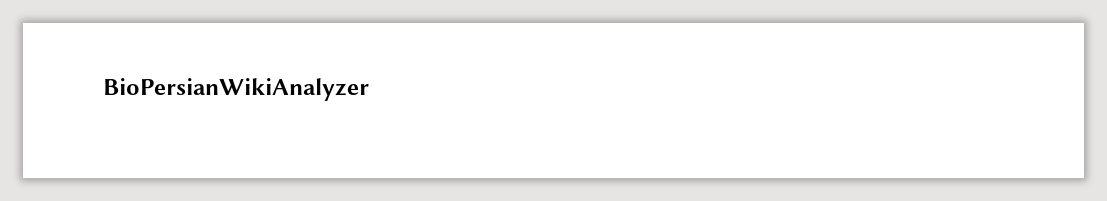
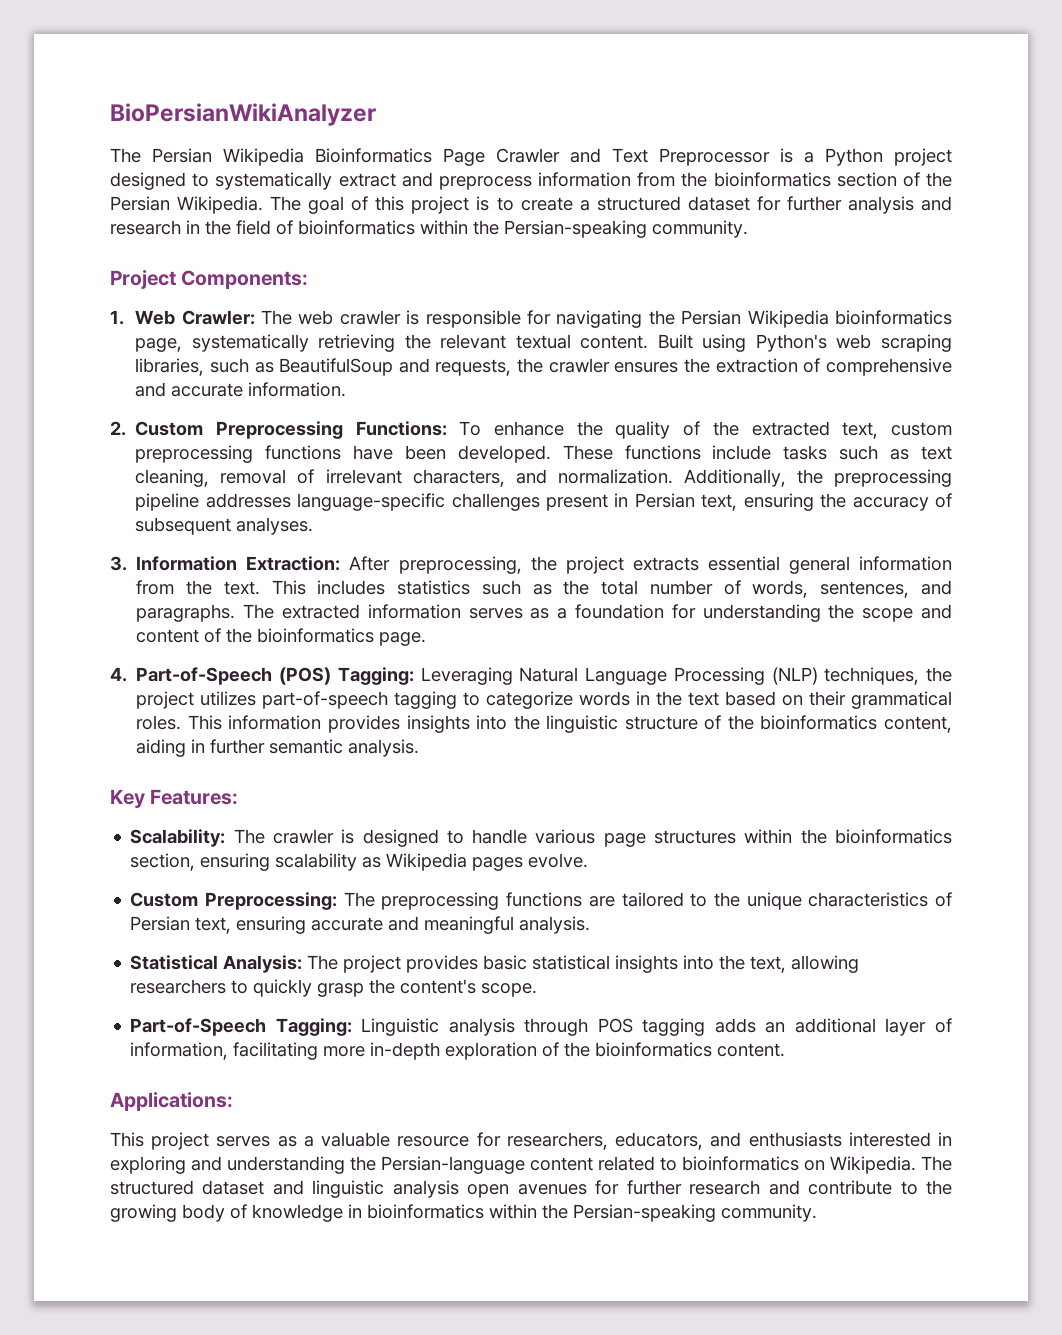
(369, 89) none -> [110,148,952,166] [110,172,952,190] [110,196,952,214] [110,220,748,238] [110,270,309,289] [110,310,952,328] [135,334,952,352] [135,358,952,376] [135,382,347,397] [110,421,953,439] [135,445,952,463] [135,469,953,487] [135,493,952,511] [135,517,314,535] [110,556,953,574] [136,580,952,598] [136,604,952,622] [136,628,427,646] [110,667,952,685] [136,691,953,709] [136,715,952,733] [136,739,420,757] [110,789,239,808] [130,829,952,847] [130,853,589,871] [130,892,953,910] [130,916,591,934] [130,955,860,973] [130,979,538,997] [130,1018,952,1036] [130,1042,786,1060] [110,1092,233,1111] [110,1132,953,1150] [110,1156,952,1174] [110,1180,952,1198] [110,1204,817,1222] // The Persian Wikipedia Bioinformatics Page Crawler and Text Preprocessor is a Python project designed to systematically extract and preprocess information from the bioinformatics section of the Persian Wikipedia. The goal of this project is to create a structured dataset for further analysis and research in the field of bioinformatics within the Persian-speaking community. // Project Components: // 1. Web Crawler: The web crawler is responsible for navigating the Persian Wikipedia bioinformatics page, systematically retrieving the relevant textual content. Built using Python's web scraping libraries, such as BeautifulSoup and requests, the crawler ensures the extraction of comprehensive and accurate information. // 2. Custom Preprocessing Functions: To enhance the quality of the extracted text, custom preprocessing functions have been developed. These functions include tasks such as text cleaning, removal of irrelevant characters, and normalization. Additionally, the preprocessing pipeline addresses language-specific challenges present in Persian text, ensuring the accuracy of subsequent analyses. // 3. Information Extraction: After preprocessing, the project extracts essential general information from the text. This includes statistics such as the total number of words, sentences, and paragraphs. The extracted information serves as a foundation for understanding the scope and content of the bioinformatics page. // 4. Part-of-Speech (POS) Tagging: Leveraging Natural Language Processing (NLP) techniques, the project utilizes part-of-speech tagging to categorize words in the text based on their grammatical roles. This information provides insights into the linguistic structure of the bioinformatics content, aiding in further semantic analysis. // Key Features: // Scalability: The crawler is designed to handle various page structures within the bioinformatics section, ensuring scalability as Wikipedia pages evolve. // Custom Preprocessing: The preprocessing functions are tailored to the unique characteristics of Persian text, ensuring accurate and meaningful analysis. // Statistical Analysis: The project provides basic statistical insights into the text, allowing researchers to quickly grasp the content's scope. // Part-of-Speech Tagging: Linguistic analysis through POS tagging adds an additional layer of information, facilitating more in-depth exploration of the bioinformatics content. // Applications: // This project serves as a valuable resource for researchers, educators, and enthusiasts interested in exploring and understanding the Persian-language content related to bioinformatics on Wikipedia. The structured dataset and linguistic analysis open avenues for further research and contribute to the growing body of knowledge in bioinformatics within the Persian-speaking community.

